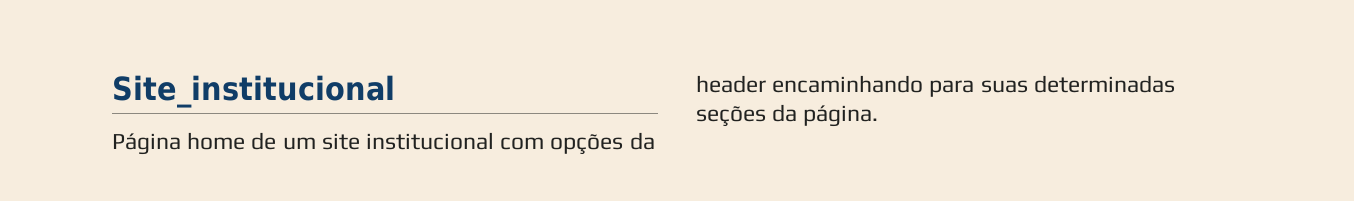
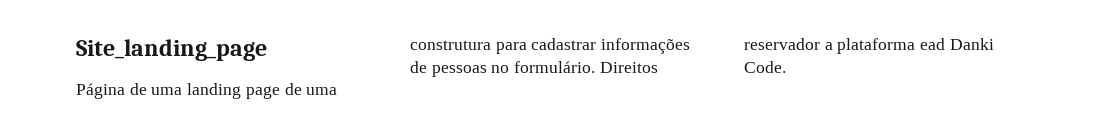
[112,75,395,108] Site_institucional -> [76,39,267,61] Site_landing_page
[187,132,655,155] [696,75,1175,97] [696,104,879,127] home de um site institucional com opções da header encaminhando para suas determinadas seções da página. -> [129,83,338,99] [410,38,691,54] [410,61,658,77] [744,38,994,54] [744,61,786,73] de uma landing page de uma construtura para cadastrar informações de pessoas no formulário. Direitos reservador a plataforma ead Danki Code.

